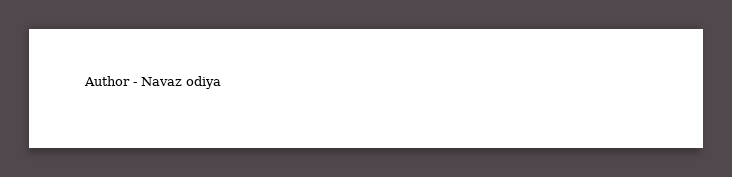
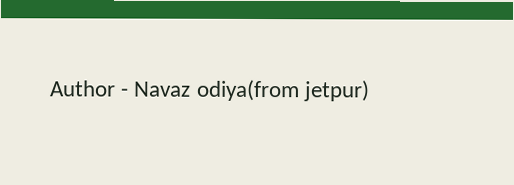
[186,76,221,89] odiya -> [195,79,370,102] odiya(from jetpur)

